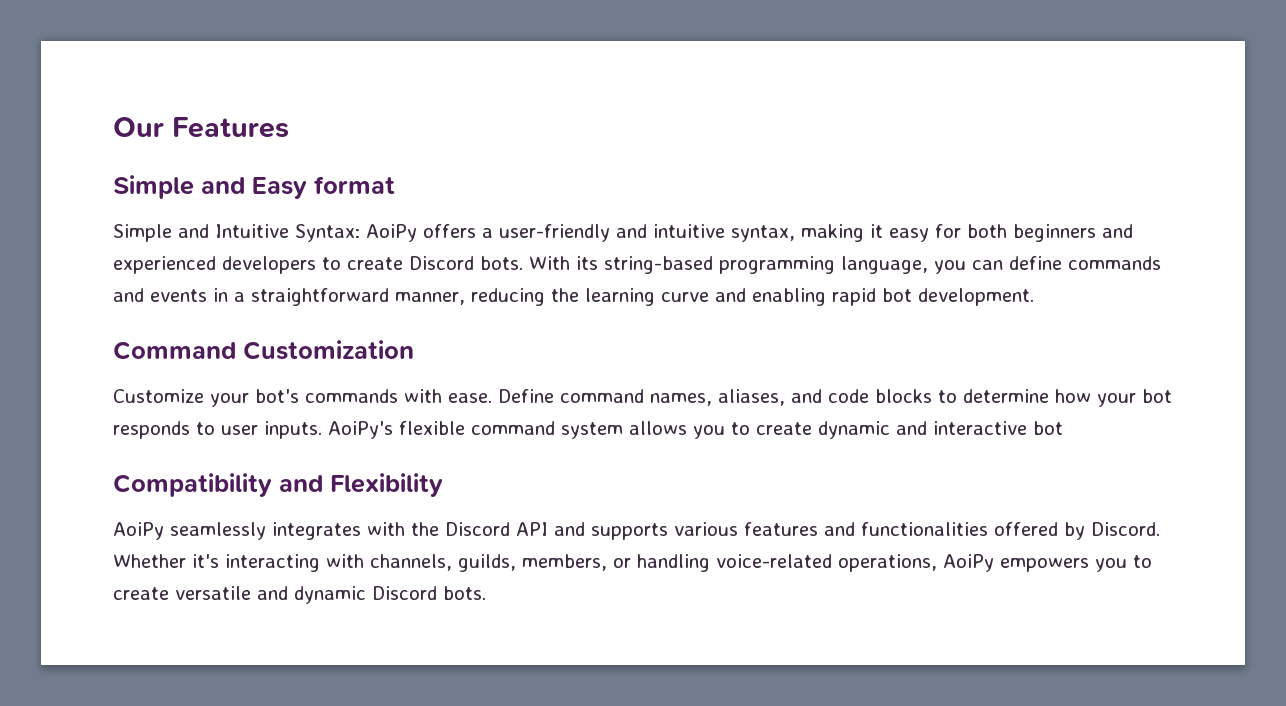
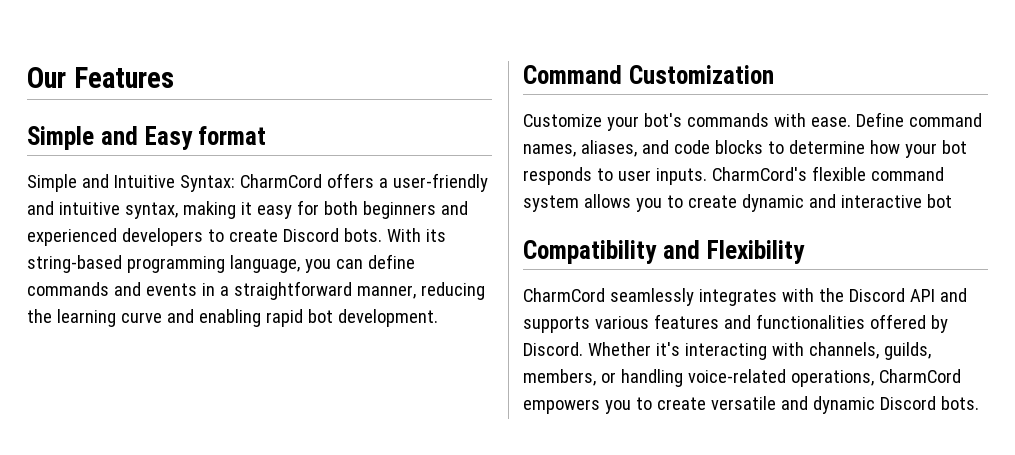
[366,224,417,242] AoiPy -> [239,174,322,188] CharmCord
[328,421,393,439] AoiPy's -> [711,167,807,181] CharmCord's
[113,522,164,540] AoiPy -> [523,288,605,302] CharmCord
[943,554,994,572] AoiPy -> [878,369,961,383] CharmCord

